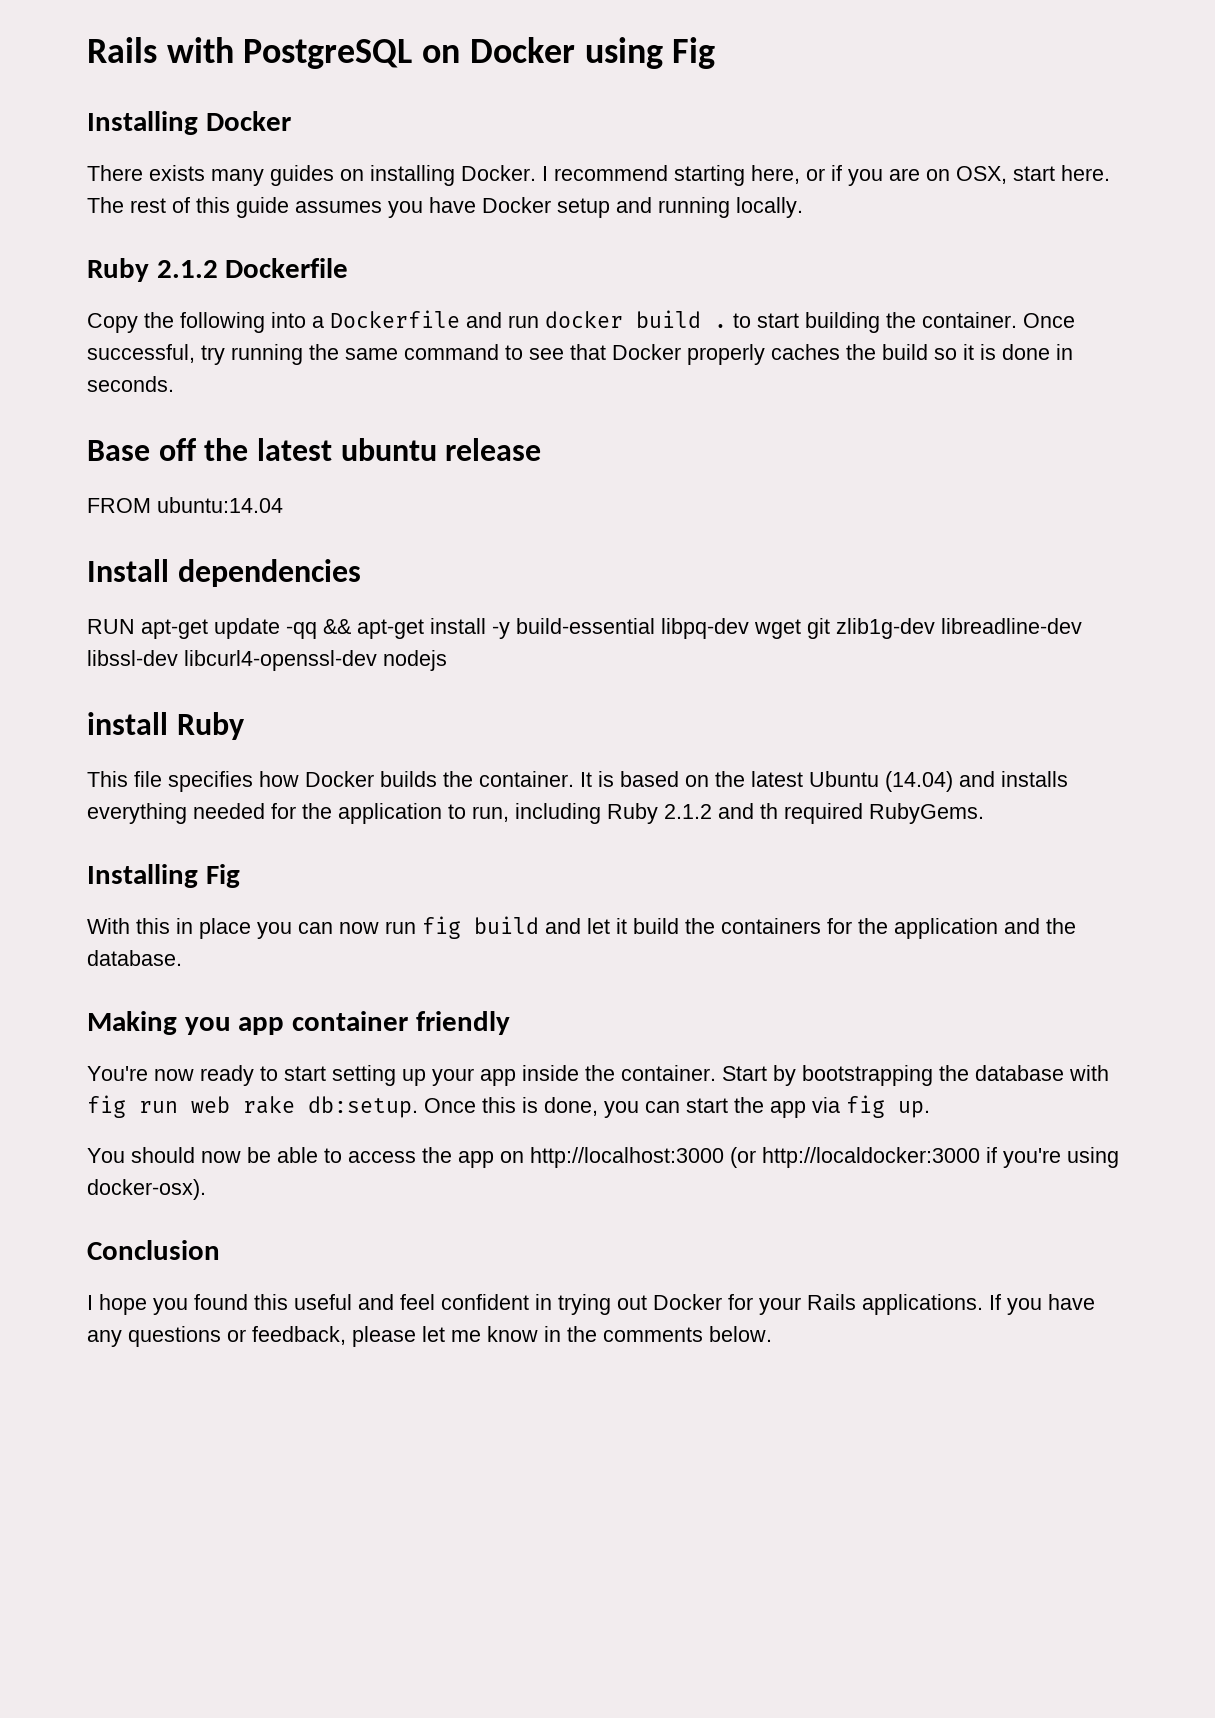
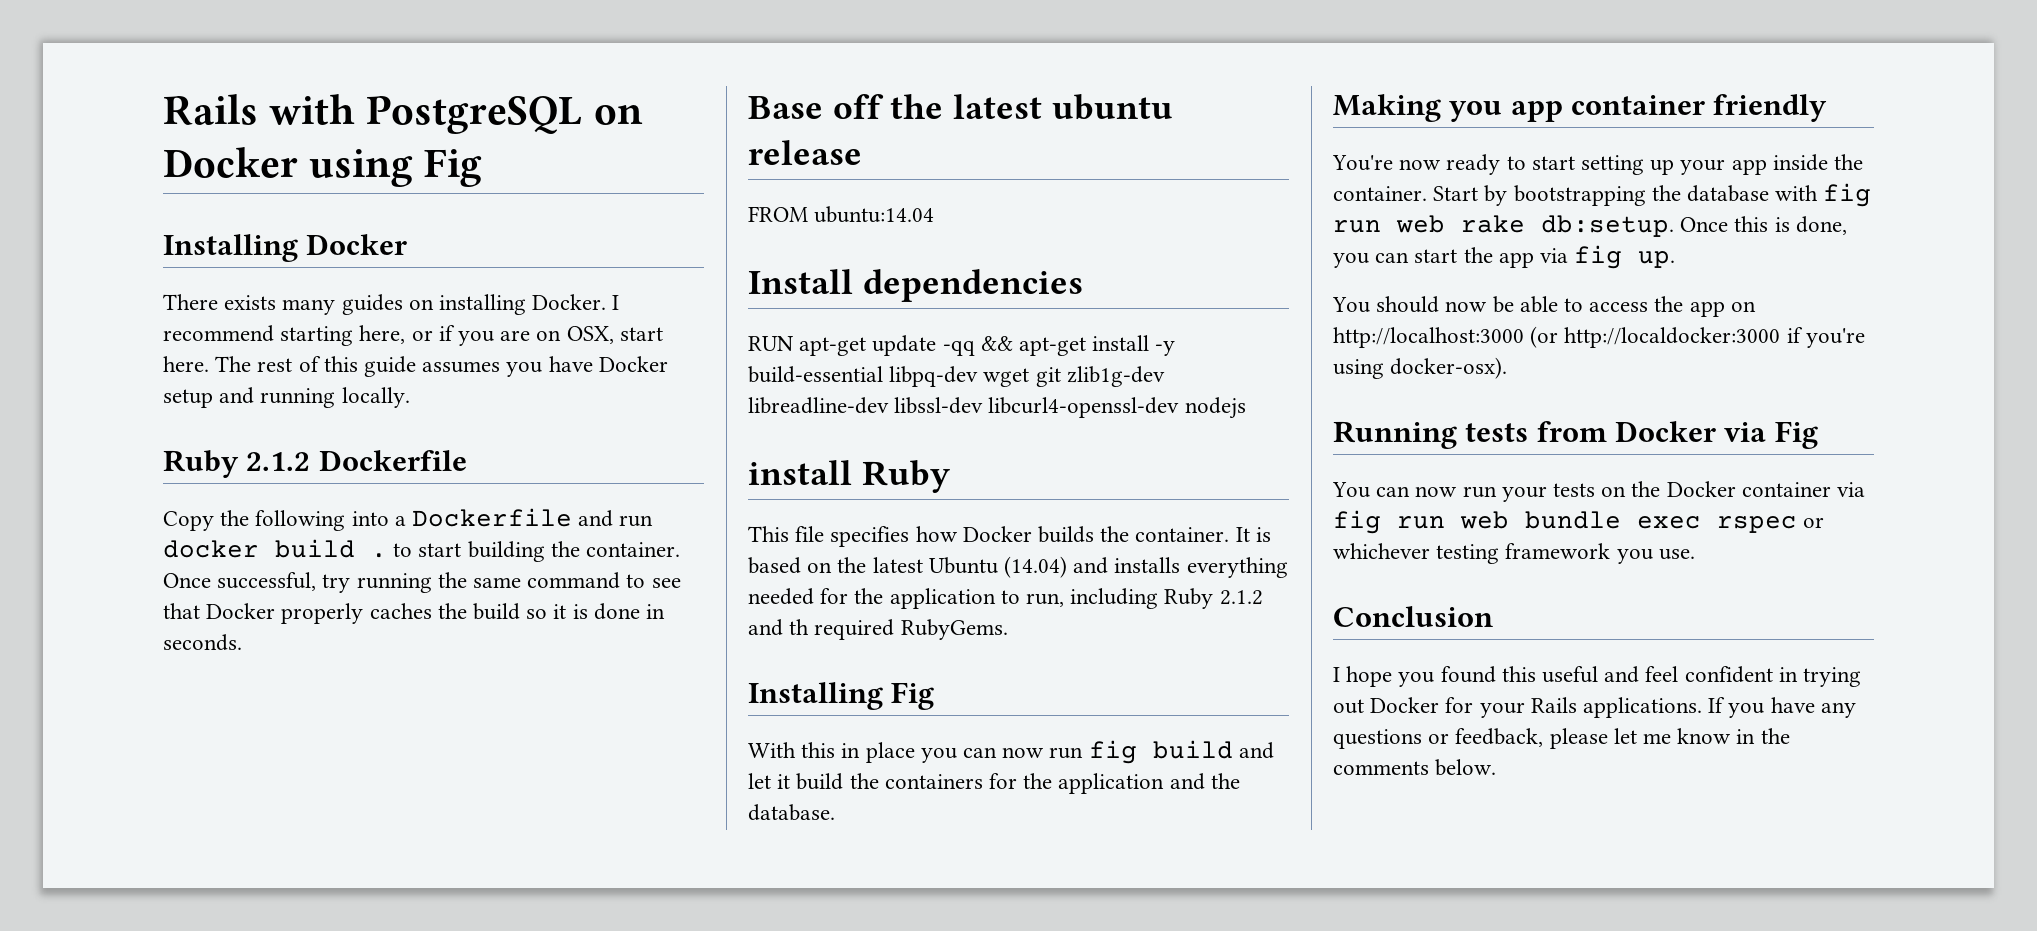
(206, 1189) none -> [1333,421,1818,449] [1332,481,1866,502] [1333,510,1825,534] [1333,543,1695,564] // Running tests from Docker via Fig // You can now run your tests on the Docker container via fig run web bundle exec rspec or whichever testing framework you use.

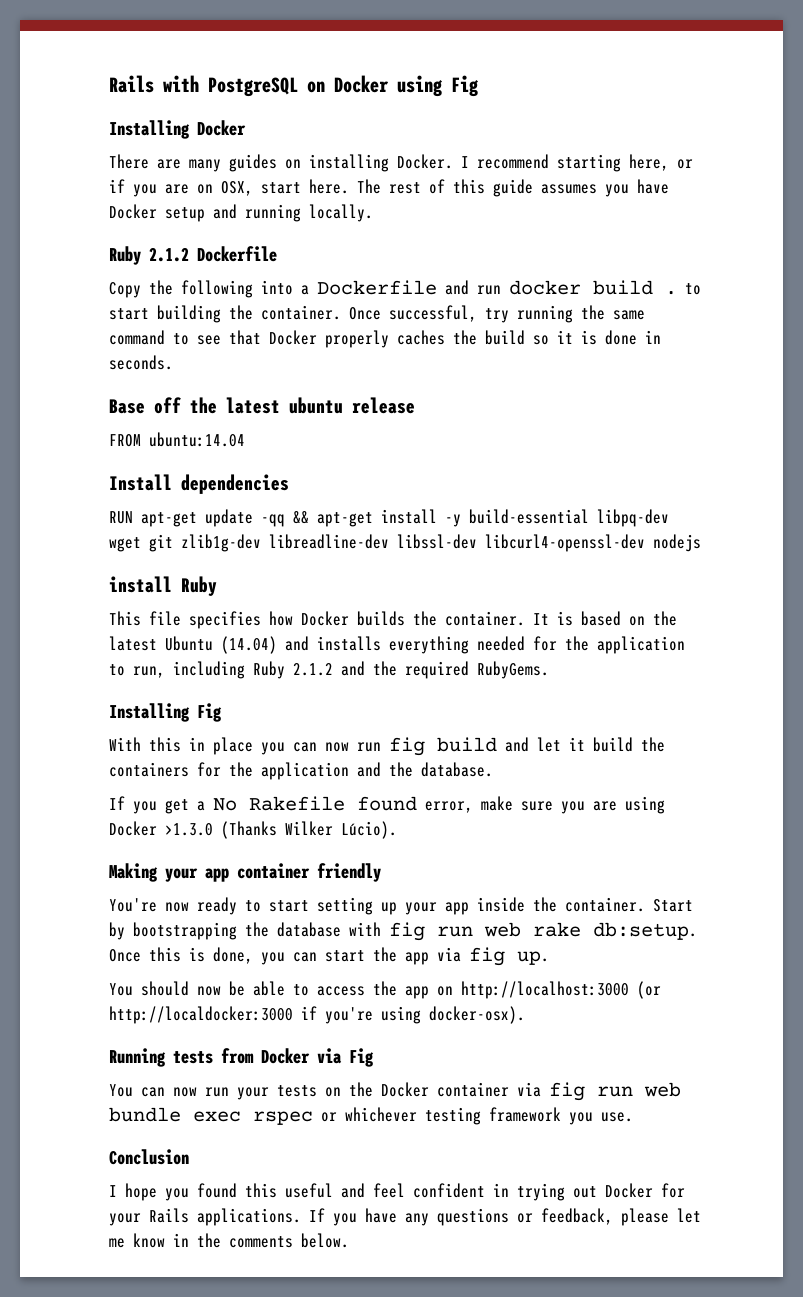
[224,295,277,310] exists -> [157,159,181,169] are
[789,619,810,635] th -> [373,661,397,676] the
(835, 812) none -> [109,796,665,814] [109,821,397,839] // If you get a No Rakefile found error, make sure you are using Docker >1.3.0 (Thanks Wilker Lúcio).
[1449,101,1503,122] you -> [165,868,198,882] your

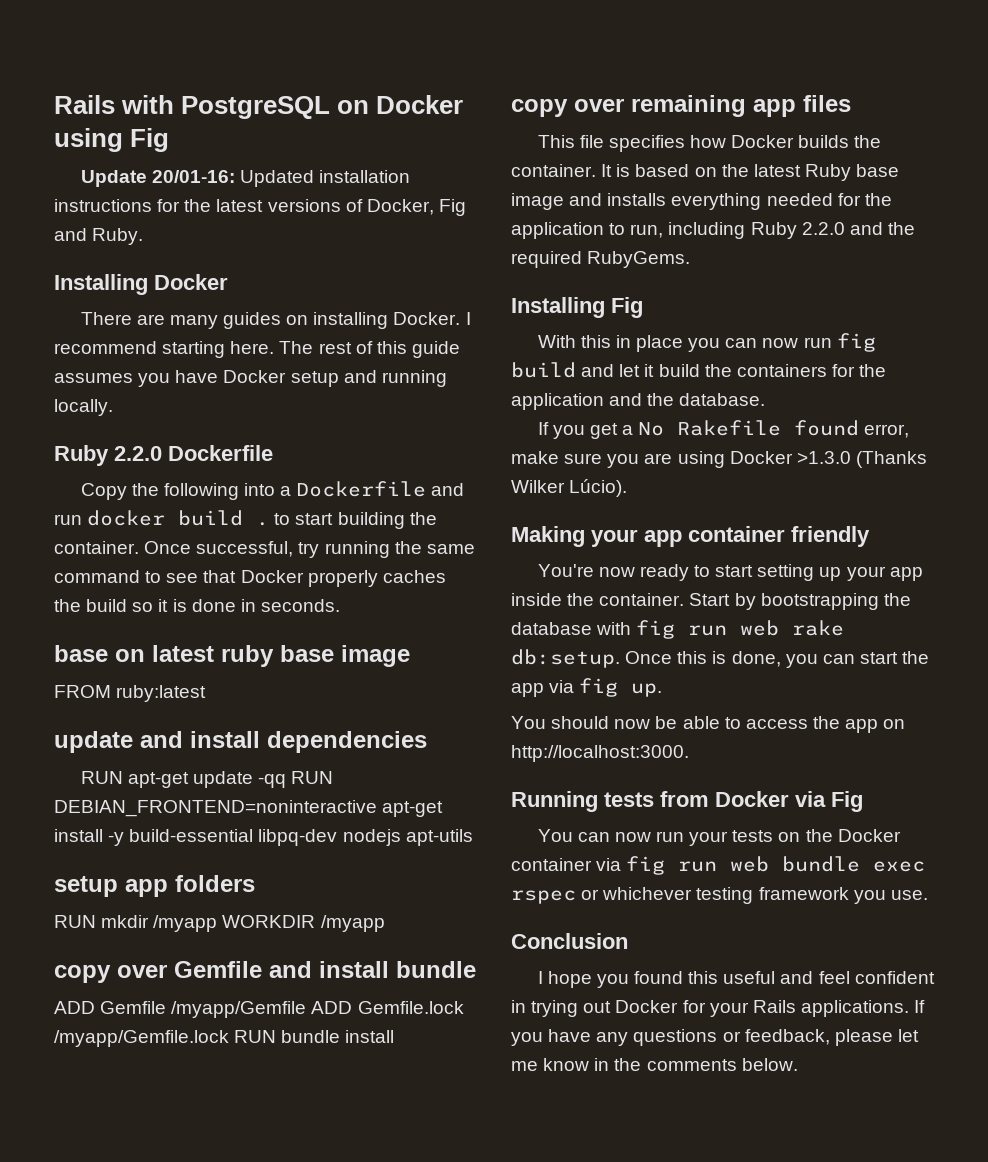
(479, 86) none -> [80,170,411,187] [54,199,466,216] [54,228,144,245] // Update 20/01-16: Updated installation instructions for the latest versions of Docker, Fig and Ruby.
[629,154,693,171] [109,179,301,197] here, or if you are on OSX, start -> (226, 349) none
[149,247,189,262] 2.1.2 -> [114,446,162,461] 2.2.0
[109,397,415,414] [109,432,245,447] [109,474,172,491] Base off the latest ubuntu release // FROM ubuntu:14.04 // Install -> [54,645,410,667] [54,685,207,702] [54,731,260,753] base on latest ruby base image // FROM ruby:latest // update and install
[293,511,309,524] && -> [291,771,334,784] [54,800,377,817] RUN DEBIAN_FRONTEND=noninteractive
[109,534,701,552] [109,576,217,596] wget git zlib1g-dev libreadline-dev libssl-dev libcurl4-openssl-dev nodejs // install Ruby -> [342,829,473,846] [54,875,255,897] [54,915,385,932] [54,961,476,983] [54,1001,464,1018] [54,1030,395,1047] [511,95,851,117] nodejs apt-utils // setup app folders // RUN mkdir /myapp WORKDIR /myapp // copy over Gemfile and install bundle // ADD Gemfile /myapp/Gemfile ADD Gemfile.lock /myapp/Gemfile.lock RUN bundle install // copy over remaining app files
[165,636,277,654] Ubuntu (14.04) -> [804,164,900,181] [511,193,564,210] Ruby base image
[293,663,333,676] 2.1.2 -> [801,222,845,235] 2.2.0
[461,981,661,999] [109,1006,525,1024] http://localhost:3000 (or http://localdocker:3000 if you're using docker-osx). -> [511,745,689,762] http://localhost:3000.

